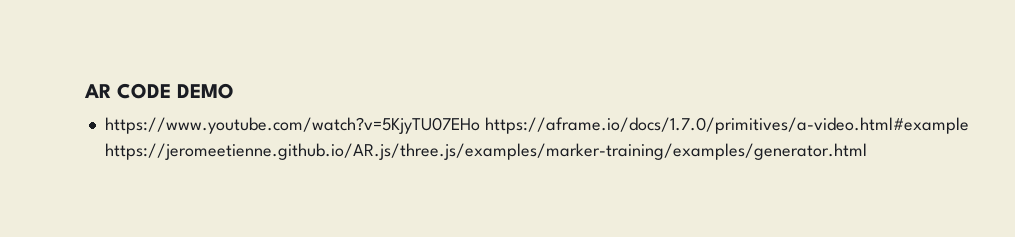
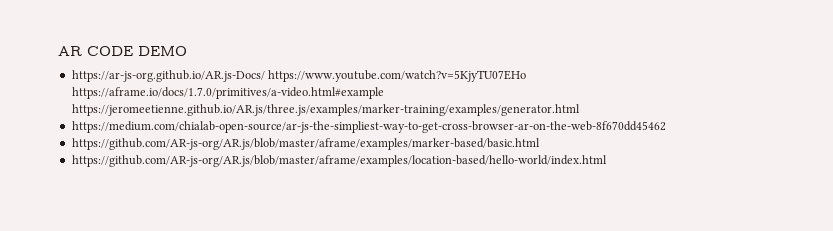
(234, 91) none -> [71,70,265,82] https://ar-js-org.github.io/AR.js-Docs/
(867, 151) none -> [71,121,666,133] [71,138,540,150] [71,155,607,167] // https://medium.com/chialab-open-source/ar-js-the-simpliest-way-to-get-cross-browser-ar-on-the-web-8f670dd45462 // https://github.com/AR-js-org/AR.js/blob/master/aframe/examples/marker-based/basic.html // https://github.com/AR-js-org/AR.js/blob/master/aframe/examples/location-based/hello-world/index.html

